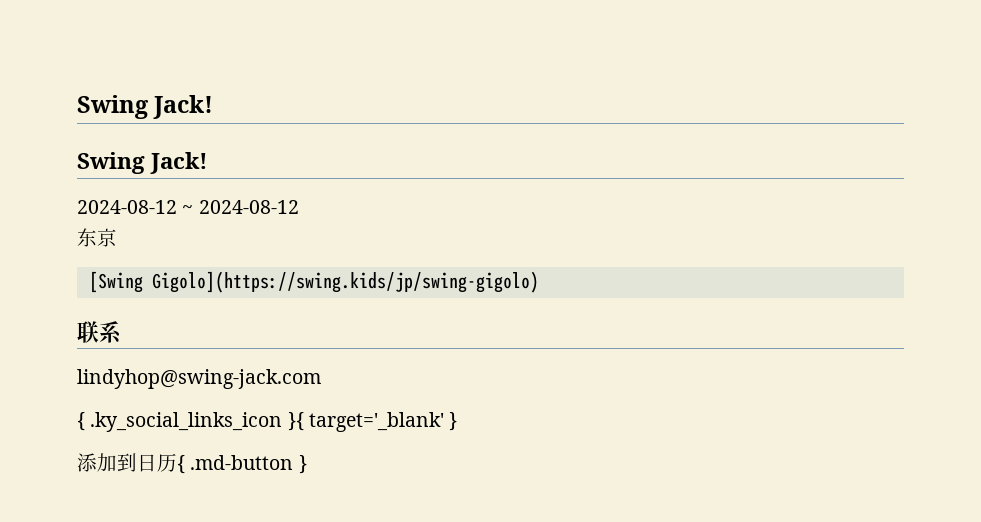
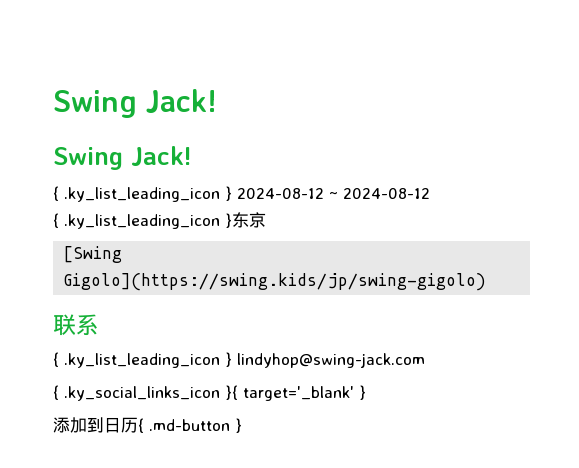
(209, 163) none -> [53,186,232,202] { .ky_list_leading_icon }
(299, 207) none -> [53,213,232,229] { .ky_list_leading_icon }
(121, 332) none -> [53,352,232,368] { .ky_list_leading_icon }

